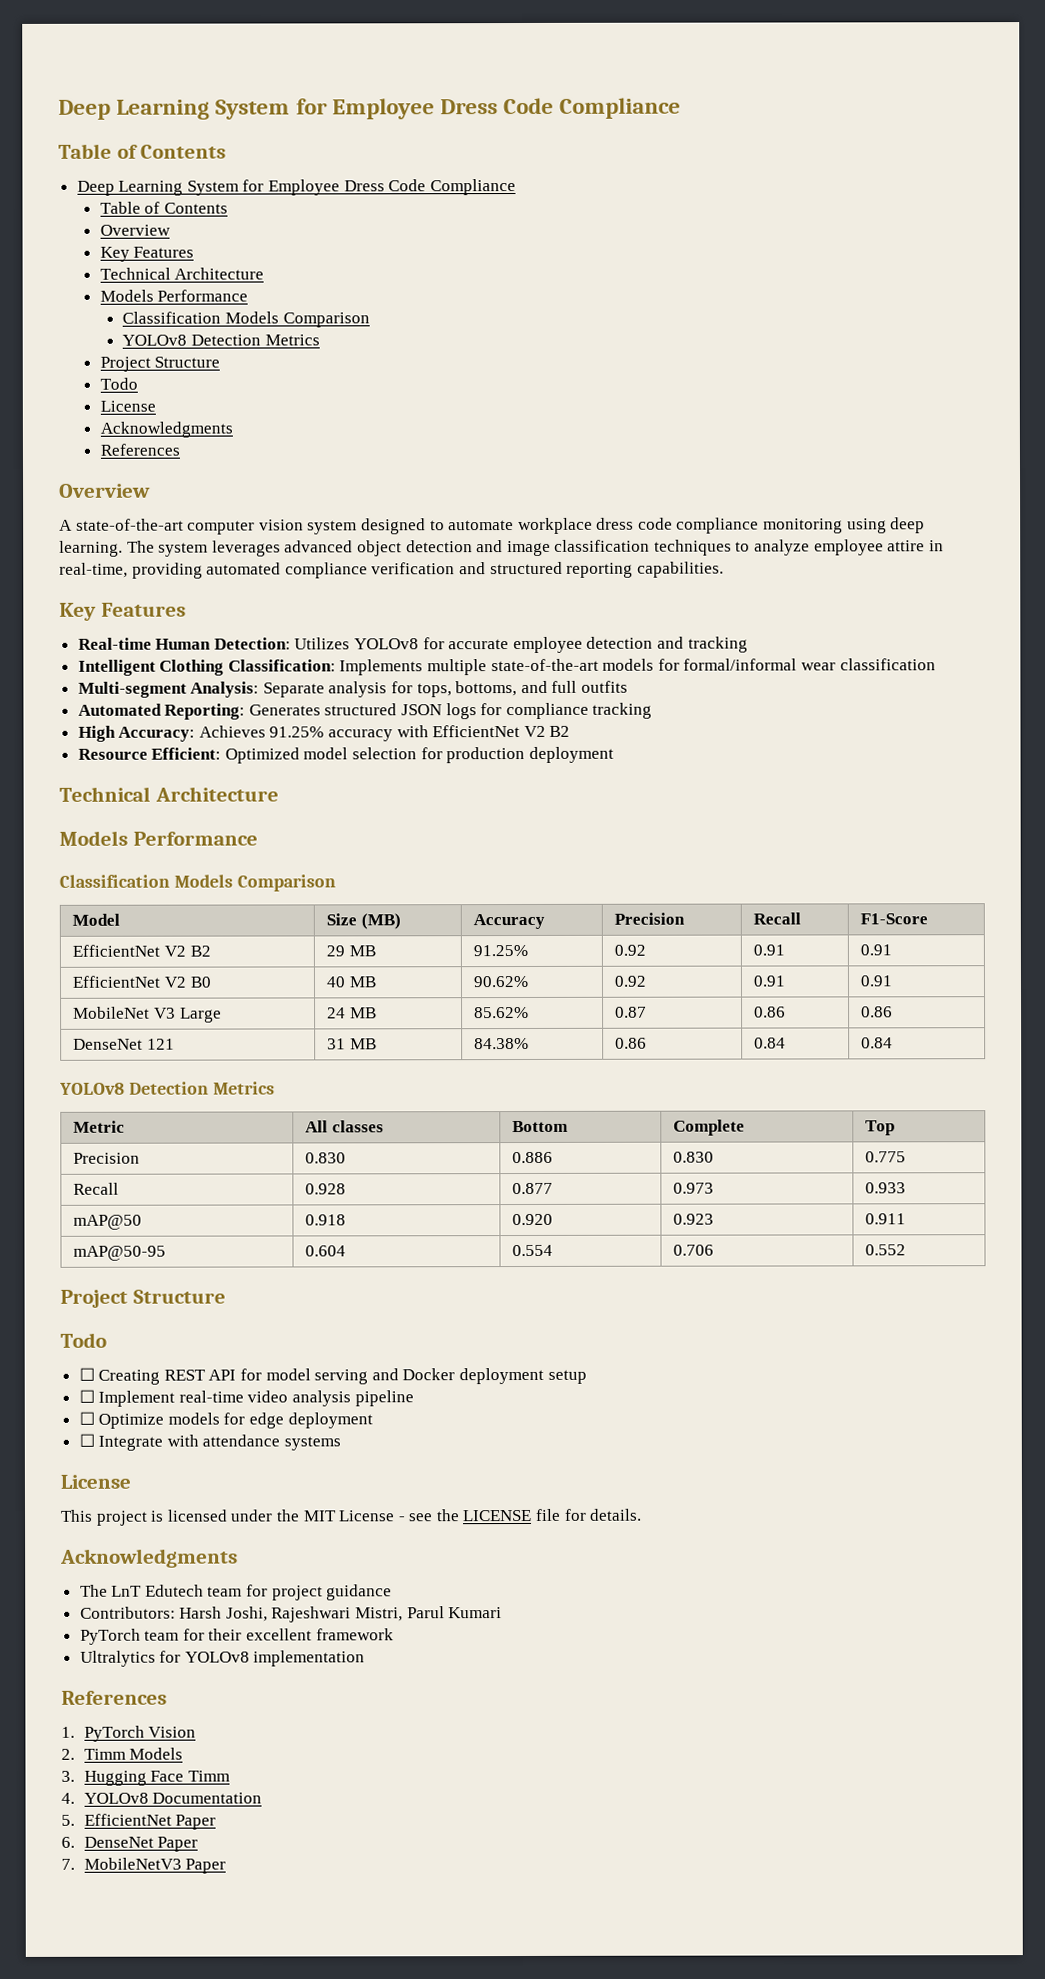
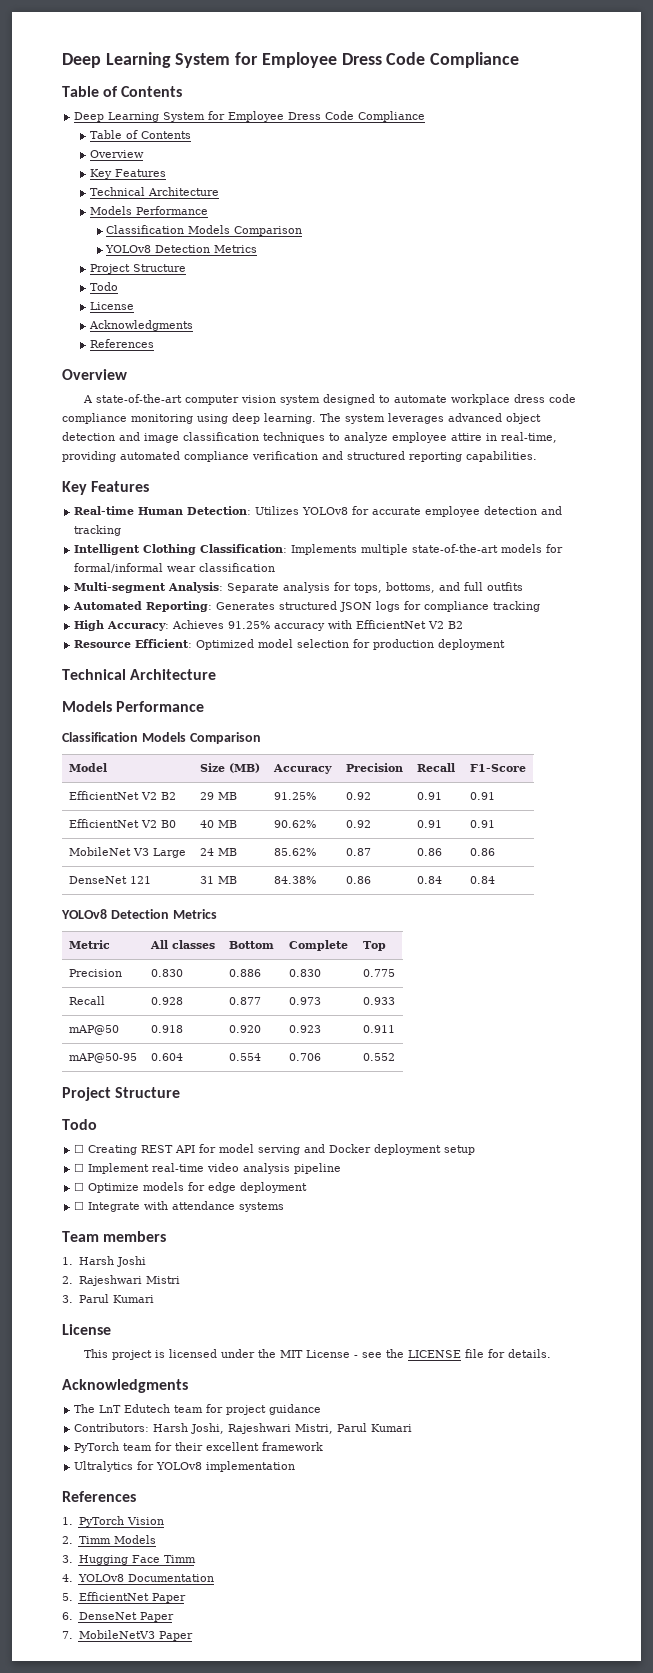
(342, 1443) none -> [62,1231,167,1242] [62,1256,146,1267] [62,1275,180,1286] [62,1294,154,1303] // Team members // 1. Harsh Joshi // 2. Rajeshwari Mistri // 3. Parul Kumari

